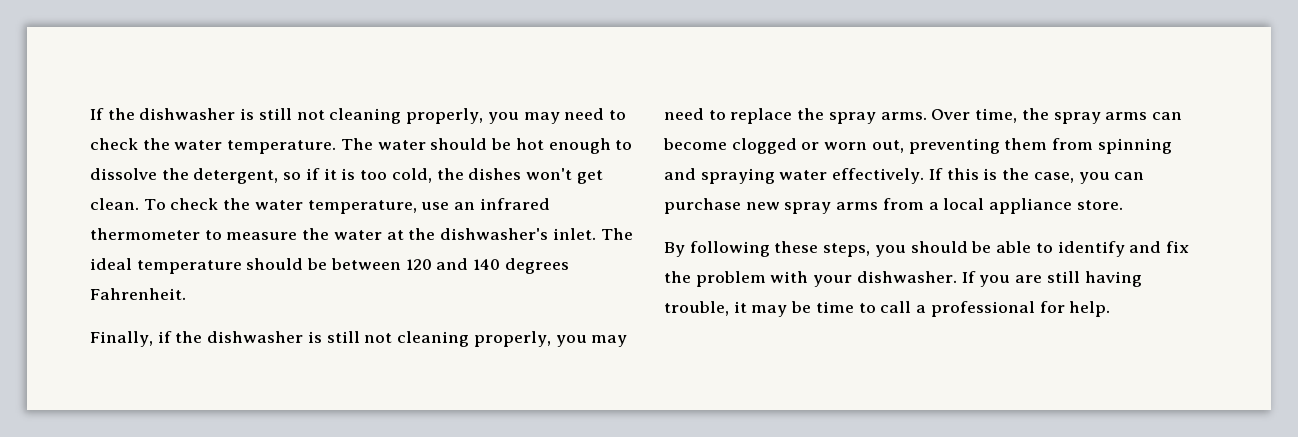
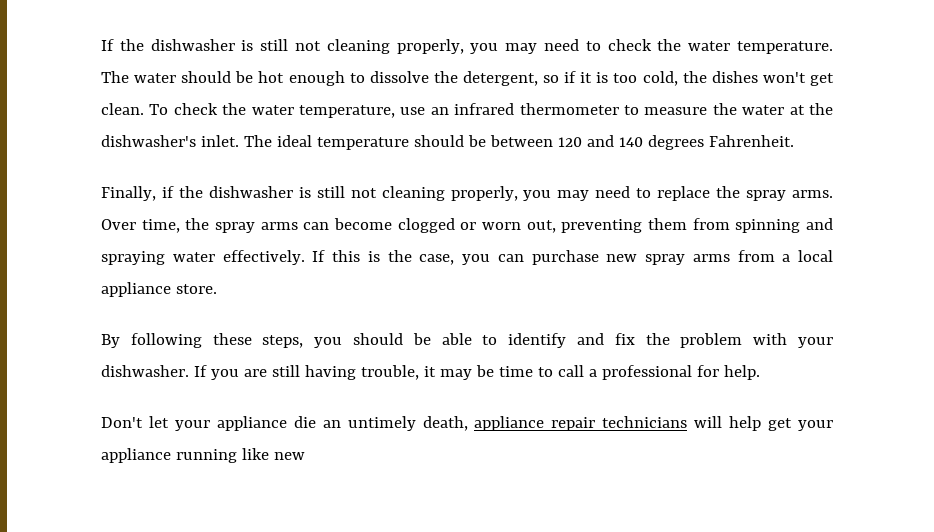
(1111, 309) none -> [101,416,834,431] [101,448,305,463] // Don't let your appliance die an untimely death, appliance repair technicians will help get your appliance running like new

